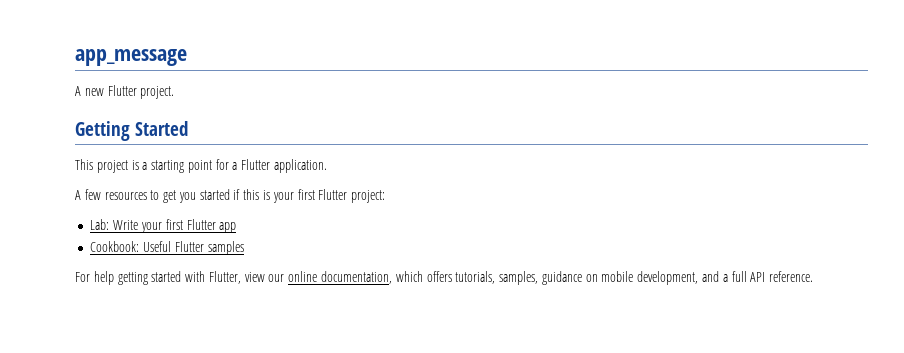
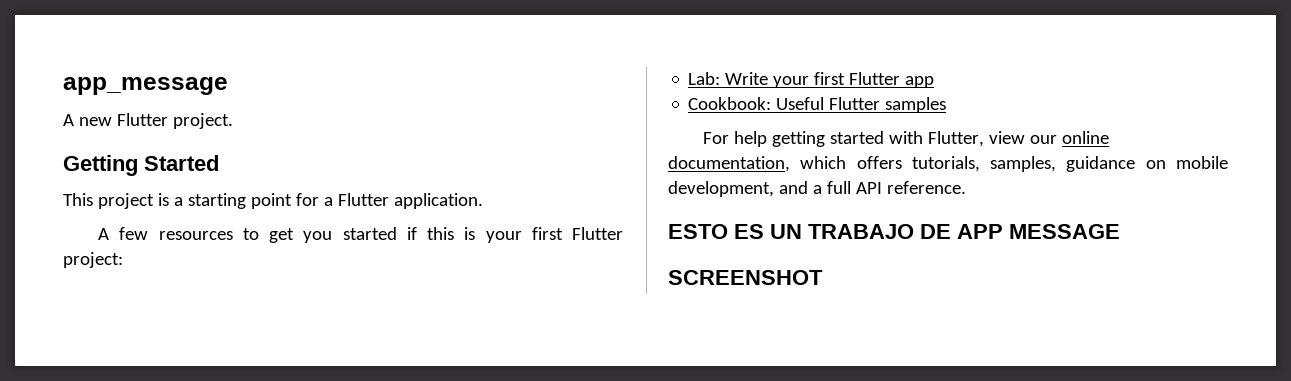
(814, 276) none -> [668,224,1120,239] [668,270,823,285] // ESTO ES UN TRABAJO DE APP MESSAGE // SCREENSHOT

